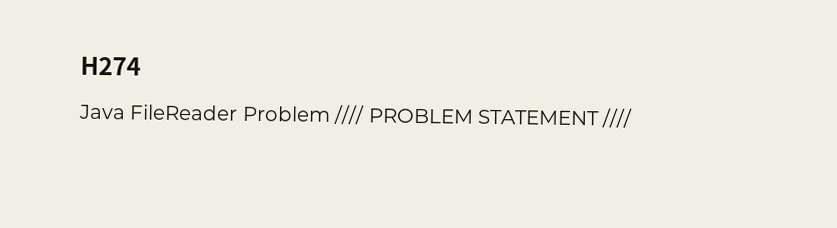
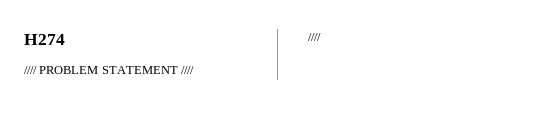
[78,104,331,122] Java FileReader Problem -> (65, 39) none
(634, 118) none -> [308,33,322,41] // ////

